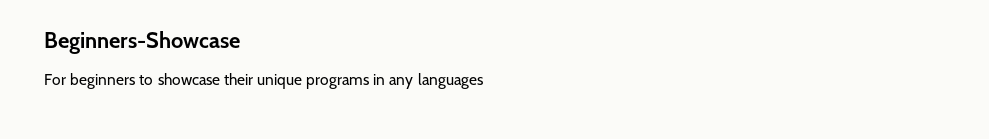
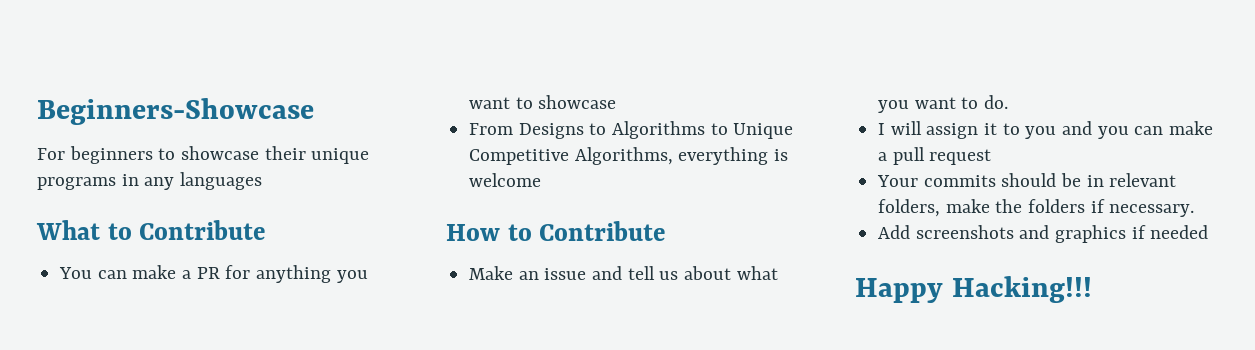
(483, 81) none -> [36,220,267,240] [59,265,368,283] [469,95,617,109] [469,121,794,139] [469,147,789,165] [469,173,542,187] [446,221,667,241] [469,266,778,280] [878,95,1009,113] [878,121,1214,139] [878,147,992,165] [877,173,1177,187] [878,199,1195,217] [878,225,1209,243] [855,276,1092,303] // What to Contribute // You can make a PR for anything you want to showcase // From Designs to Algorithms to Unique Competitive Algorithms, everything is welcome // How to Contribute // Make an issue and tell us about what you want to do. // I will assign it to you and you can make a pull request // Your commits should be in relevant folders, make the folders if necessary. // Add screenshots and graphics if needed // Happy Hacking!!!

